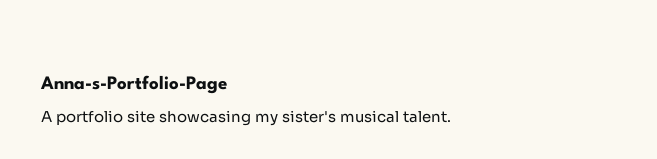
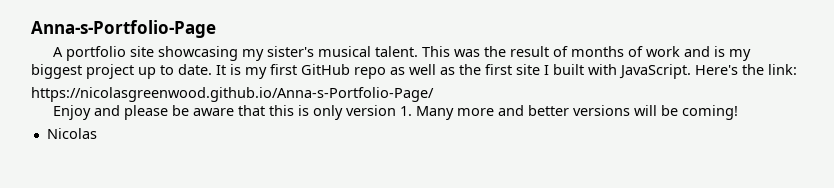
(452, 117) none -> [422,46,752,61] [31,64,797,79] [31,87,434,102] [53,105,739,120] [46,128,97,139] This was the result of months of work and is my biggest project up to date. It is my first GitHub repo as well as the first site I built with JavaScript. Here's the link: // https://nicolasgreenwood.github.io/Anna-s-Portfolio-Page/ // Enjoy and please be aware that this is only version 1. Many more and better versions will be coming! // Nicolas

